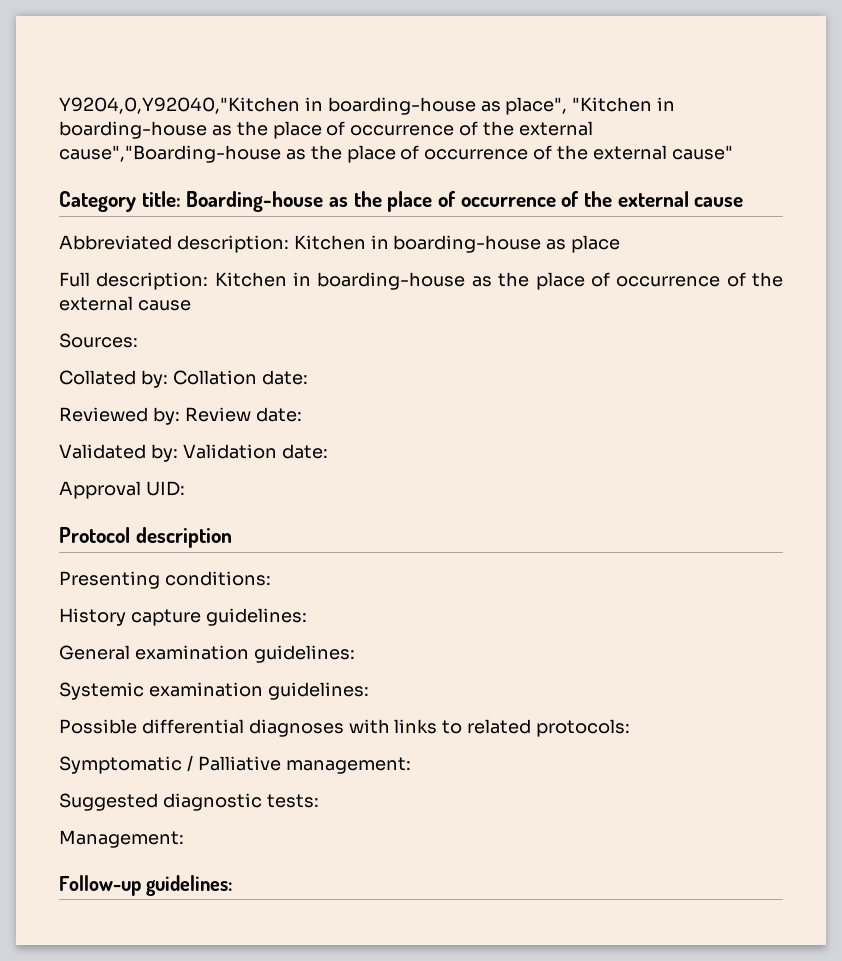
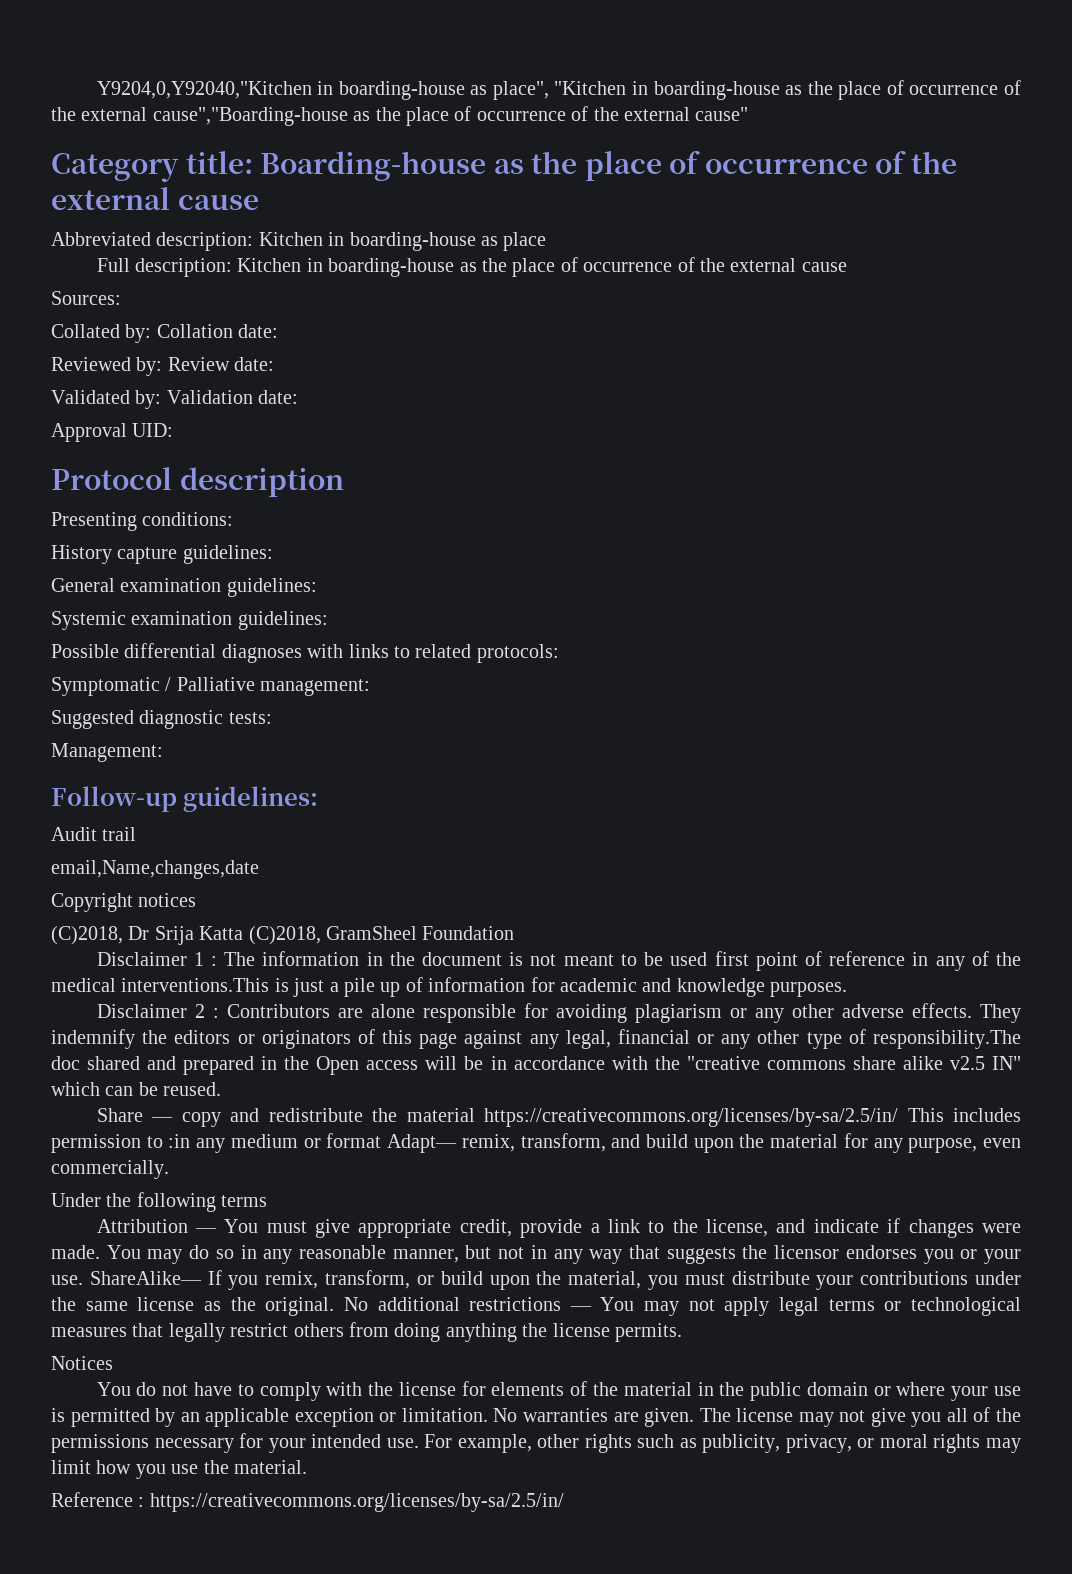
(233, 885) none -> [51,827,137,841] [51,860,259,879] [51,893,197,912] [51,926,515,945] [96,951,1022,971] [51,977,848,997] [96,1003,1021,1023] [51,1029,1021,1049] [51,1056,1022,1075] [51,1082,222,1096] [96,1108,1021,1127] [51,1133,1021,1153] [51,1160,169,1179] [51,1192,268,1212] [96,1218,1022,1238] [51,1245,1021,1264] [51,1270,1021,1290] [51,1297,1021,1316] [51,1322,682,1342] [51,1356,113,1370] [96,1381,1022,1401] [51,1407,1021,1427] [51,1433,1021,1453] [51,1460,307,1479] [51,1492,564,1512] // Audit trail // email,Name,changes,date // Copyright notices // (C)2018, Dr Srija Katta (C)2018, GramSheel Foundation // Disclaimer 1 : The information in the document is not meant to be used first point of reference in any of the medical interventions.This is just a pile up of information for academic and knowledge purposes. // Disclaimer 2 : Contributors are alone responsible for avoiding plagiarism or any other adverse effects. They indemnify the editors or originators of this page against any legal, financial or any other type of responsibility.The doc shared and prepared in the Open access will be in accordance with the "creative commons share alike v2.5 IN" which can be reused. // Share — copy and redistribute the material https://creativecommons.org/licenses/by-sa/2.5/in/ This includes permission to :in any medium or format Adapt— remix, transform, and build upon the material for any purpose, even commercially. // Under the following terms // Attribution — You must give appropriate credit, provide a link to the license, and indicate if changes were made. You may do so in any reasonable manner, but not in any way that suggests the licensor endorses you or your use. ShareAlike— If you remix, transform, or build upon the material, you must distribute your contributions under the same license as the original. No additional restrictions — You may not apply legal terms or technological measures that legally restrict others from doing anything the license permits. // Notices // You do not have to comply with the license for elements of the material in the public domain or where your use is permitted by an applicable exception or limitation. No warranties are given. The license may not give you all of the permissions necessary for your intended use. For example, other rights such as publicity, privacy, or moral rights may limit how you use the material. // Reference : https://creativecommons.org/licenses/by-sa/2.5/in/

